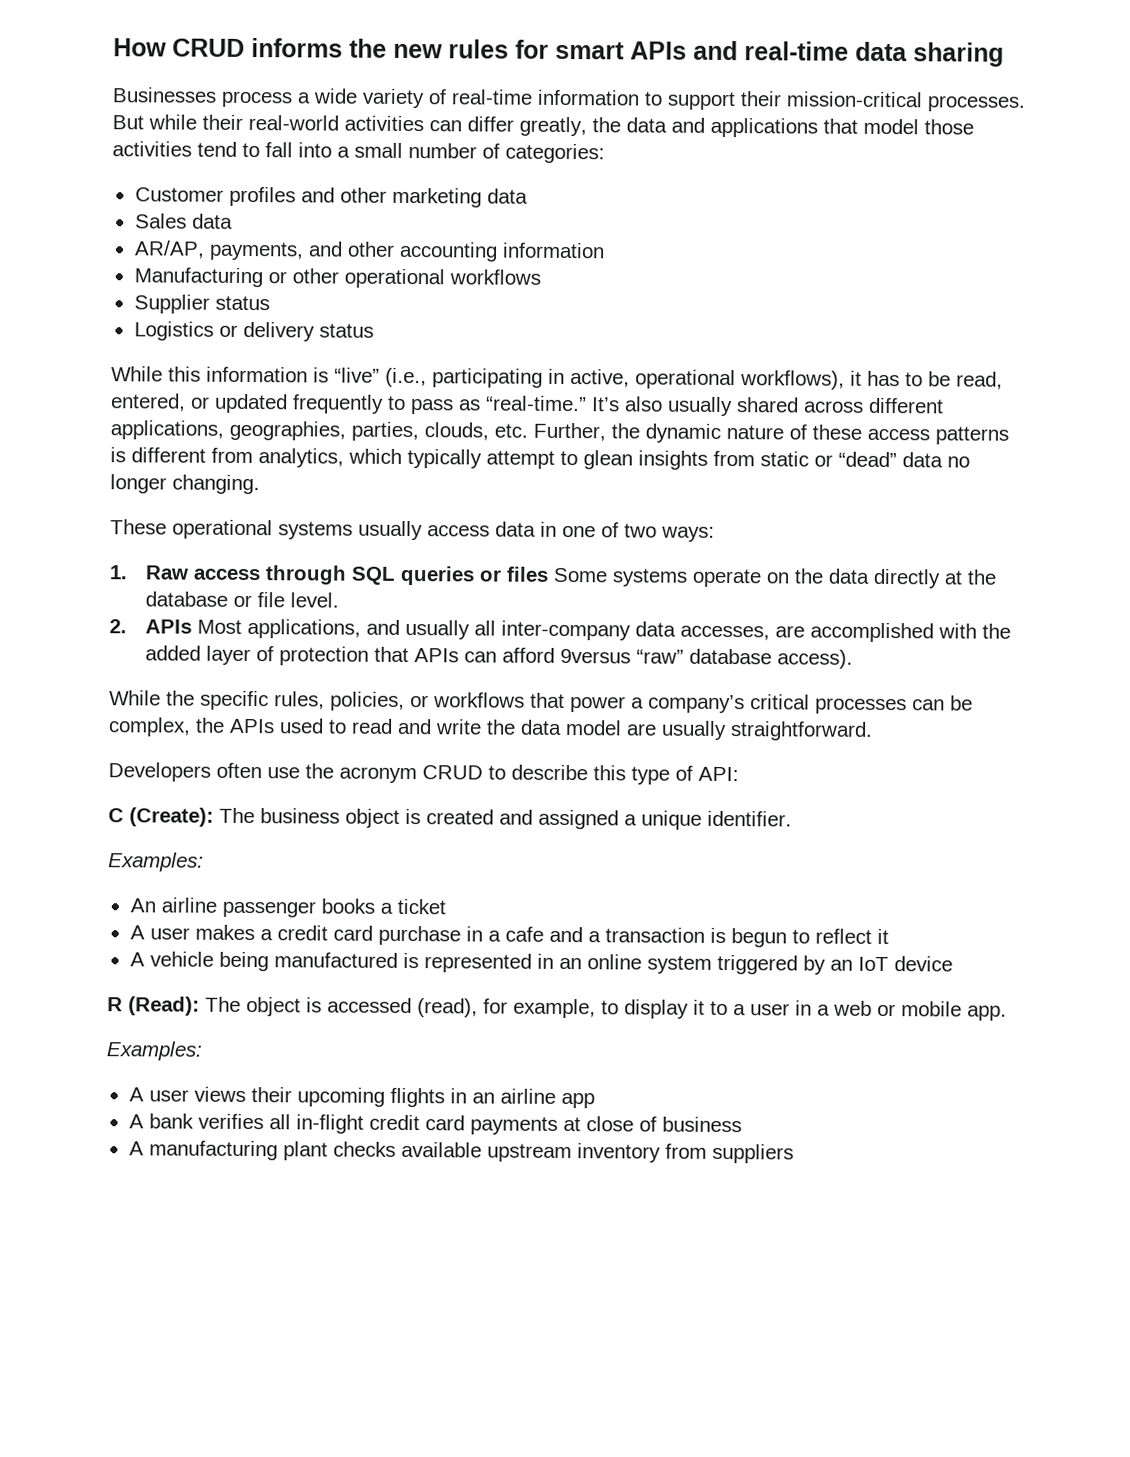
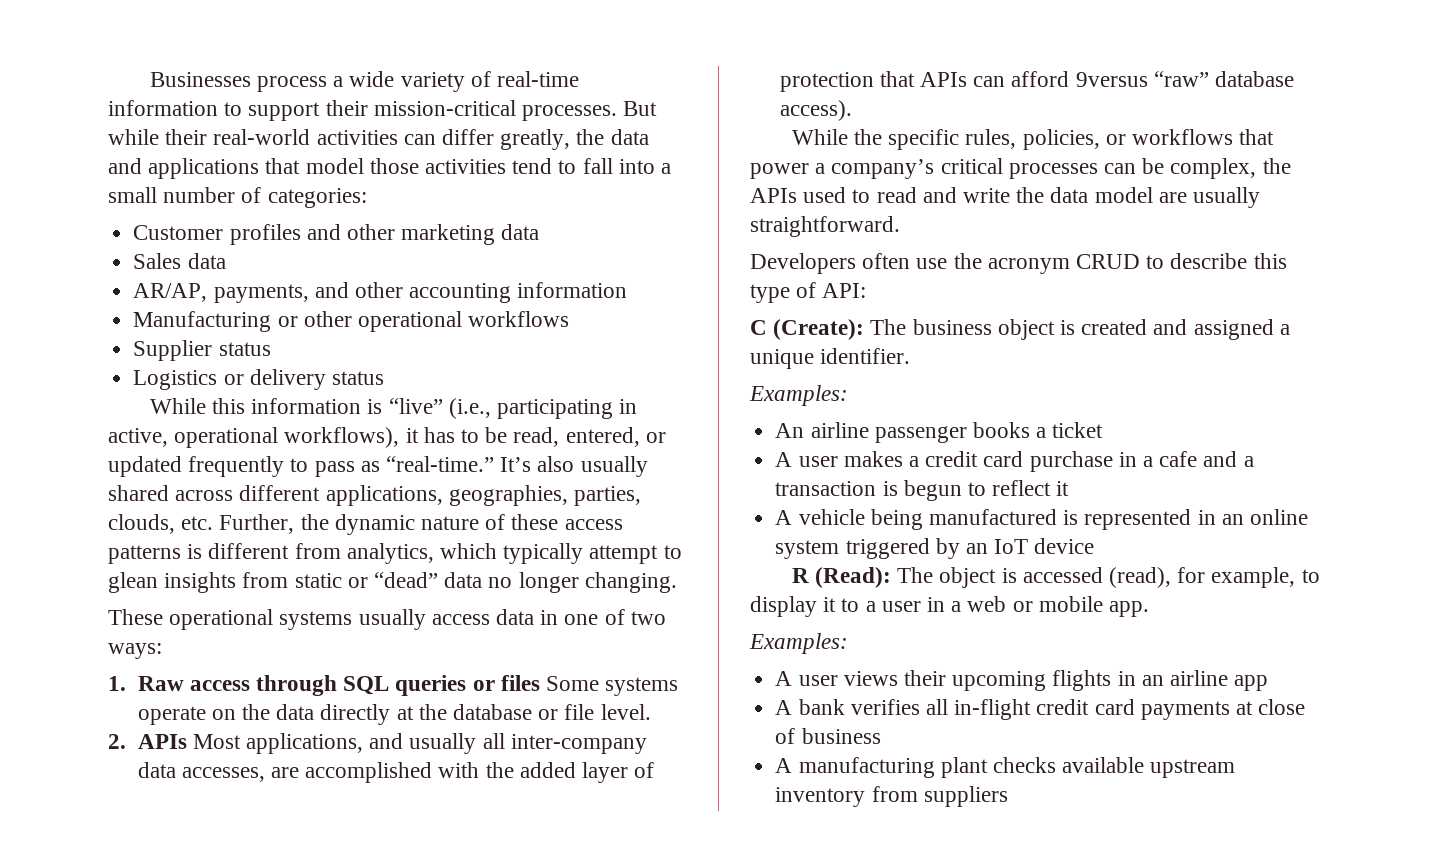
[113,38,1004,67] How CRUD informs the new rules for smart APIs and real-time data sharing // -> (149, 79) none

